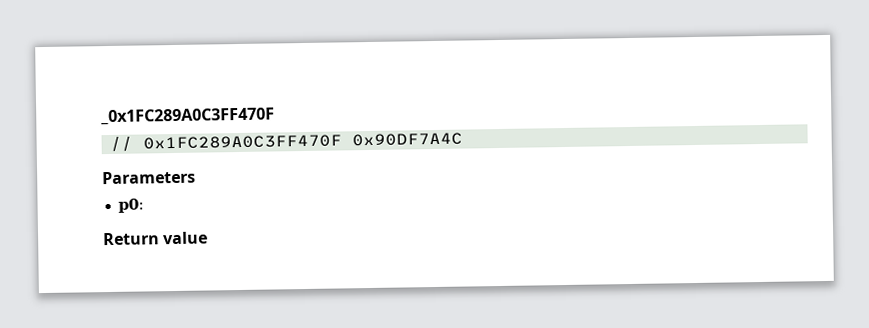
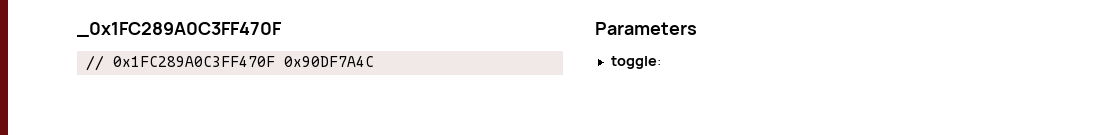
[117,198,144,213] [103,231,209,246] p0: // Return value -> [610,56,661,69] toggle:

